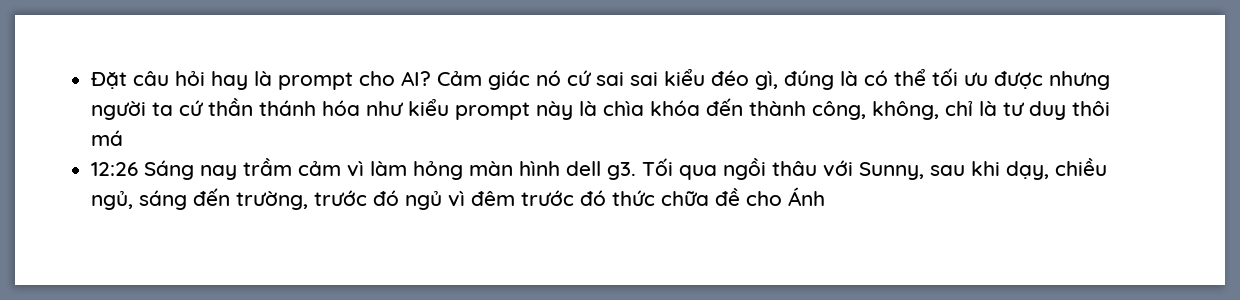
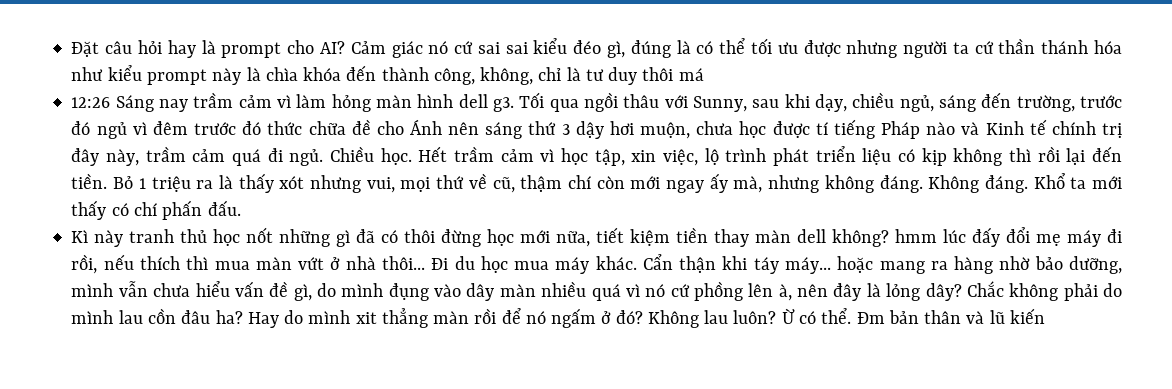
(826, 196) none -> [448,119,1122,139] [71,146,1123,166] [71,173,1122,193] [71,200,241,220] [71,227,1123,247] [71,254,1123,274] [71,281,1123,301] [71,308,1045,328] nên sáng thứ 3 dậy hơi muộn, chưa học được tí tiếng Pháp nào và Kinh tế chính trị đây này, trầm cảm quá đi ngủ. Chiều học. Hết trầm cảm vì học tập, xin việc, lộ trình phát triển liệu có kịp không thì rồi lại đến tiền. Bỏ 1 triệu ra là thấy xót nhưng vui, mọi thứ về cũ, thậm chí còn mới ngay ấy mà, nhưng không đáng. Không đáng. Khổ ta mới thấy có chí phấn đấu. // Kì này tranh thủ học nốt những gì đã có thôi đừng học mới nữa, tiết kiệm tiền thay màn dell không? hmm lúc đấy đổi mẹ máy đi rồi, nếu thích thì mua màn vứt ở nhà thôi... Đi du học mua máy khác. Cẩn thận khi táy máy... hoặc mang ra hàng nhờ bảo dưỡng, mình vẫn chưa hiểu vấn đề gì, do mình đụng vào dây màn nhiều quá vì nó cứ phồng lên à, nên đây là lỏng dây? Chắc không phải do mình lau cồn đâu ha? Hay do mình xit thẳng màn rồi để nó ngấm ở đó? Không lau luôn? Ừ có thể. Đm bản thân và lũ kiến

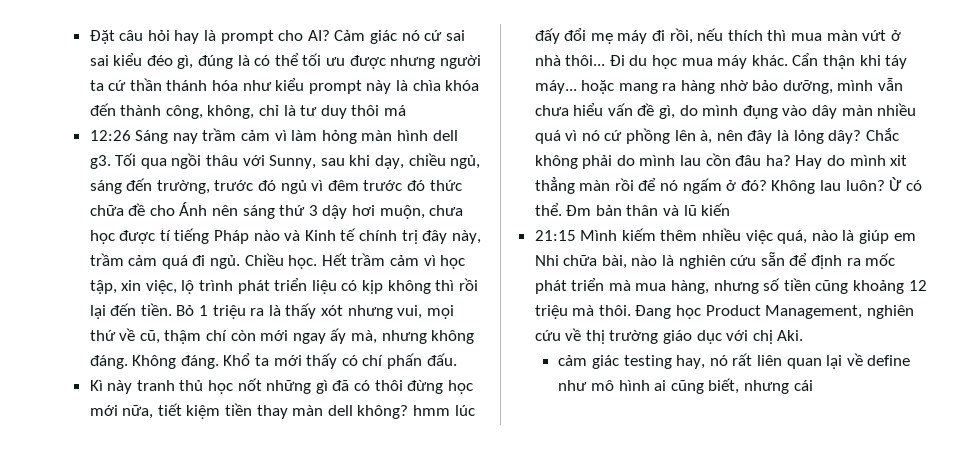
(1045, 316) none -> [534,228,916,244] [534,252,896,269] [534,278,927,294] [534,305,914,319] [534,328,804,344] [558,353,911,369] [558,378,813,394] // 21:15 Mình kiếm thêm nhiều việc quá, nào là giúp em Nhi chữa bài, nào là nghiên cứu sẵn để định ra mốc phát triển mà mua hàng, nhưng số tiền cũng khoảng 12 triệu mà thôi. Đang học Product Management, nghiên cứu về thị trường giáo dục với chị Aki. // cảm giác testing hay, nó rất liên quan lại về define như mô hình ai cũng biết, nhưng cái

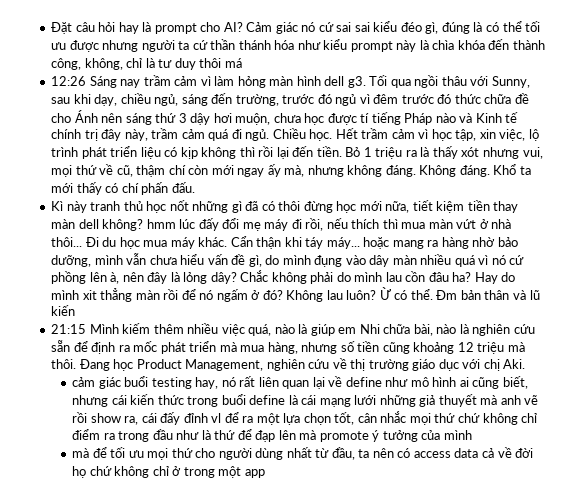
(620, 362) none -> [124,376,149,387] buổi
(813, 385) none -> [130,394,539,407] [72,411,538,425] [72,429,472,442] [72,447,534,460] [72,466,265,478] kiến thức trong buổi define là cái mạng lưới những giả thuyết mà anh vẽ rồi show ra, cái đấy đỉnh vl để ra một lựa chọn tốt, cân nhắc mọi thứ chứ không chỉ điểm ra trong đầu như là thứ để đạp lên mà promote ý tưởng của mình // mà để tối ưu mọi thứ cho người dùng nhất từ đầu, ta nên có access data cả về đời họ chứ không chỉ ở trong một app

